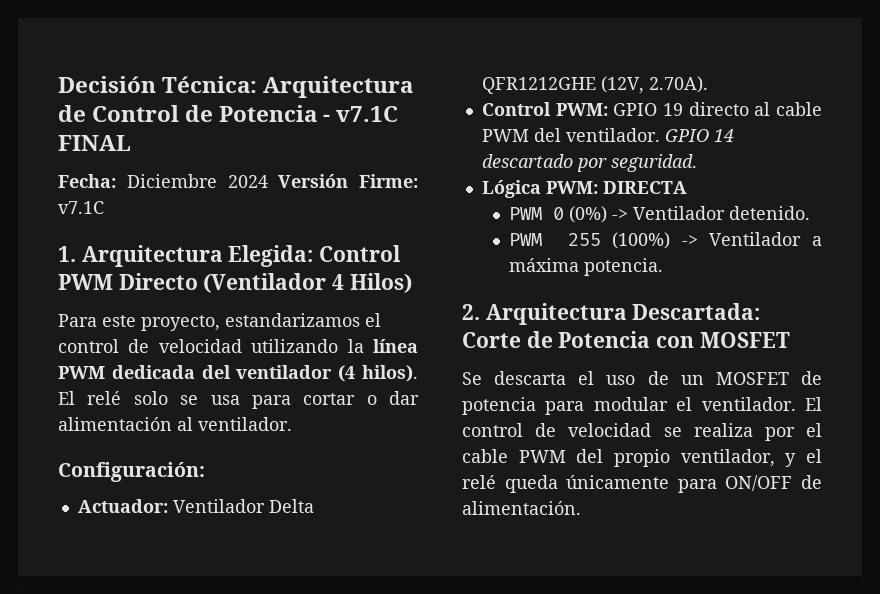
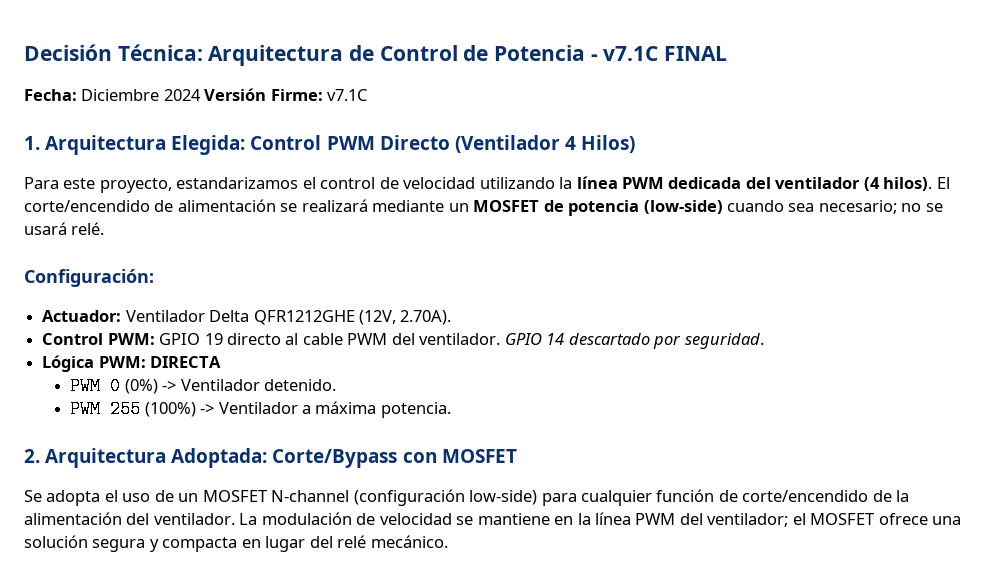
[87,391,419,409] [58,417,292,431] relé solo se usa para cortar o dar alimentación al ventilador. -> [24,199,943,216] [24,222,105,235] corte/encendido de alimentación se realizará mediante un MOSFET de potencia (low-side) cuando sea necesario; no se usará relé.
[632,303,761,320] [462,331,651,348] Descartada: Corte de Potencia -> [171,448,398,468] Adoptada: Corte/Bypass
[494,371,567,385] descarta -> [46,490,101,506] adopta
[801,371,822,385] [462,397,822,415] [462,423,822,441] [462,449,822,467] [462,475,822,493] [462,501,581,515] de potencia para modular el ventilador. El control de velocidad se realiza por el cable PWM del propio ventilador, y el relé queda únicamente para ON/OFF de alimentación. -> [271,489,910,506] [24,512,962,527] [24,535,448,552] N-channel (configuración low-side) para cualquier función de corte/encendido de la alimentación del ventilador. La modulación de velocidad se mantiene en la línea PWM del ventilador; el MOSFET ofrece una solución segura y compacta en lugar del relé mecánico.

